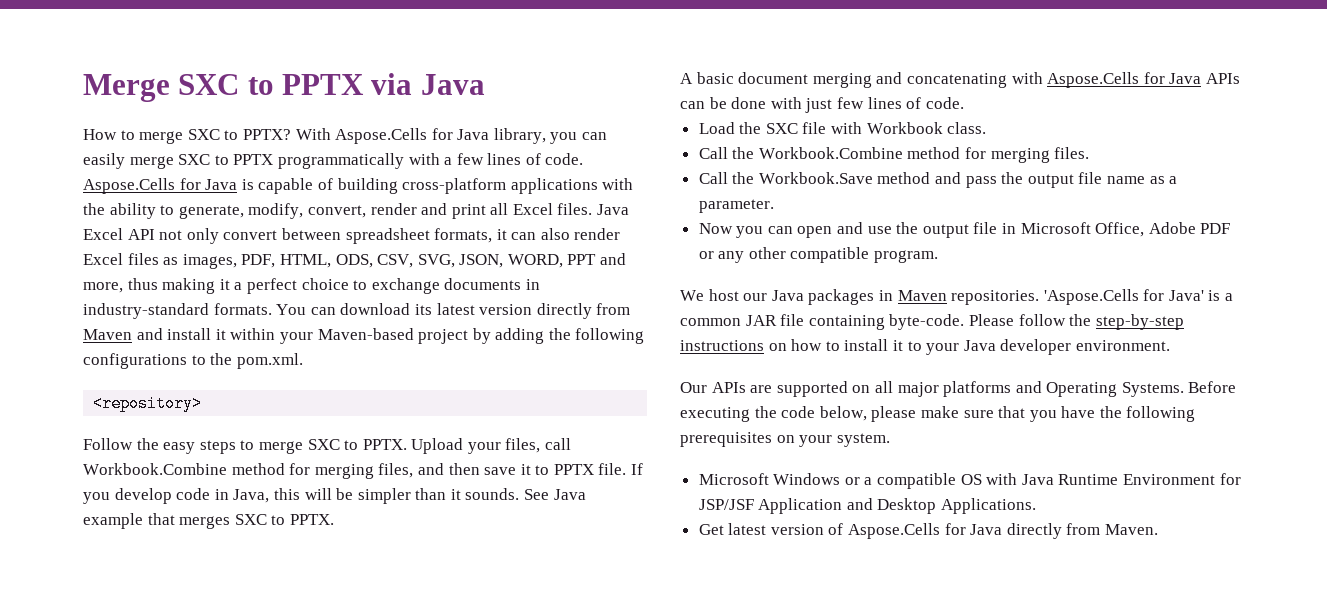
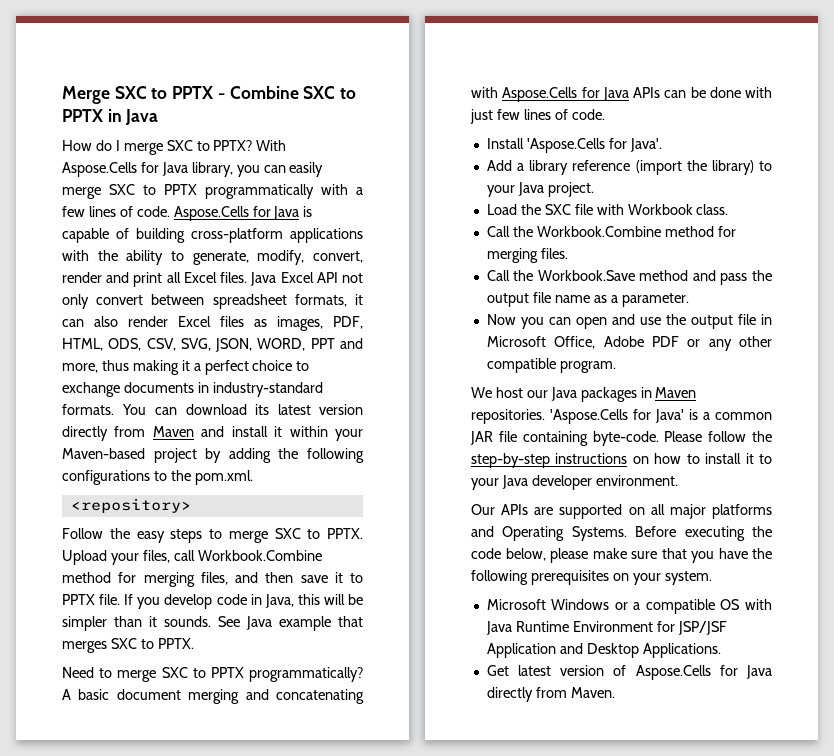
[371,73,413,95] via -> [217,86,357,99] [62,109,122,122] - Combine SXC to PPTX in
[120,130,135,140] to -> [95,140,120,151] do I
(334, 519) none -> [62,667,363,682] Need to merge SXC to PPTX programmatically?
(964, 103) none -> [486,138,662,153] [486,160,772,175] [486,182,594,197] // Install 'Aspose.Cells for Java'. // Add a library reference (import the library) to your Java project.

